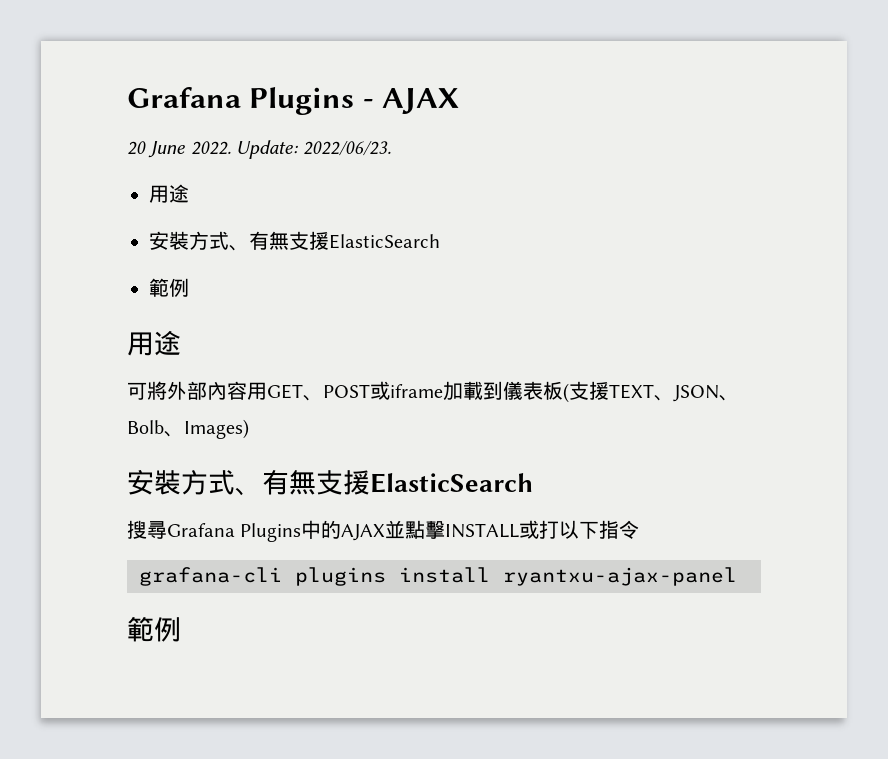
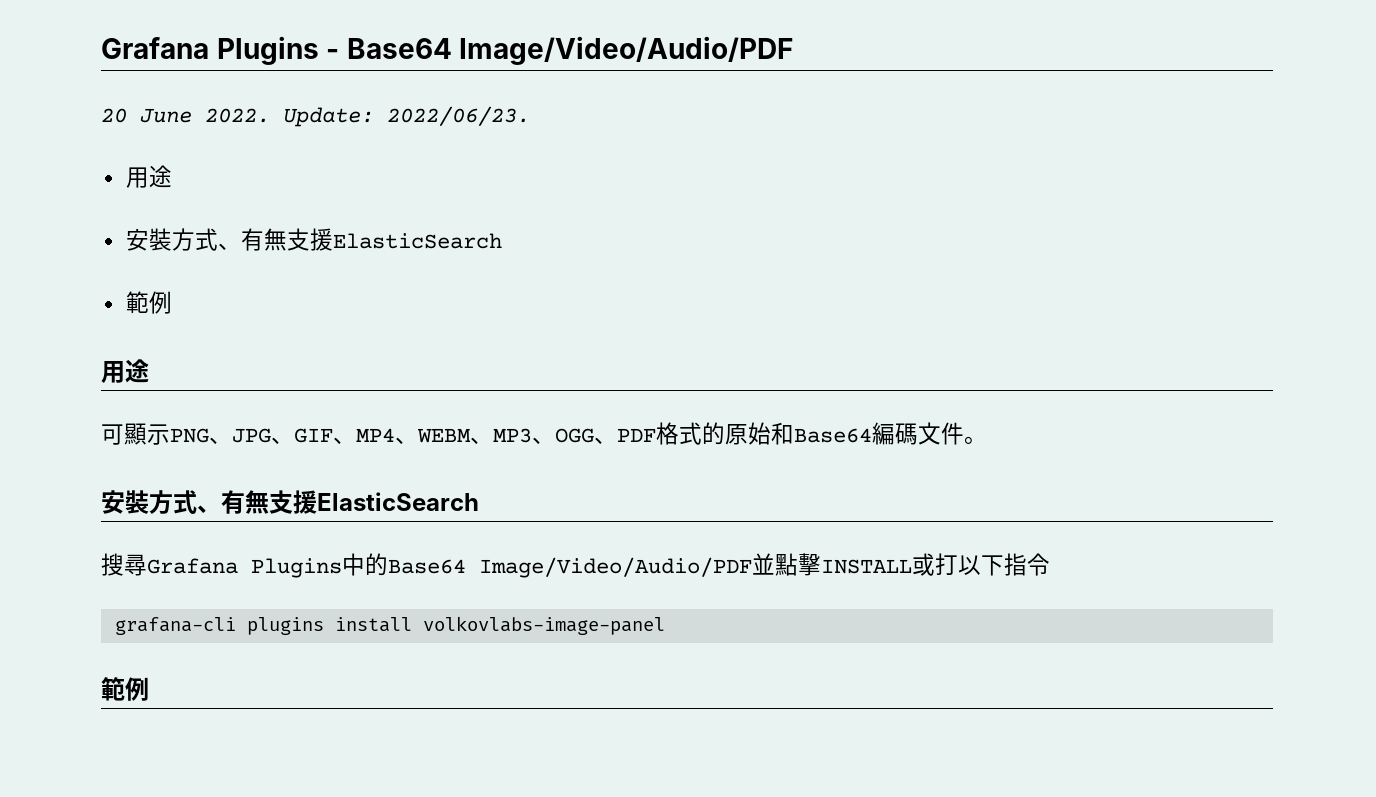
[382,88,460,114] AJAX -> [346,36,794,65] Base64 Image/Video/Audio/PDF
[147,381,739,403] [127,419,249,439] 將外部內容用GET、POST或iframe加載到儀表板(支援TEXT、JSON、Bolb、Images) -> [124,422,987,445] 顯示PNG、JPG、GIF、MP4、WEBM、MP3、OGG、PDF格式的原始和Base64編碼文件。
[341,524,386,541] AJAX -> [388,557,752,578] Base64 Image/Video/Audio/PDF
[503,567,737,586] ryantxu-ajax-panel -> [422,616,665,635] volkovlabs-image-panel

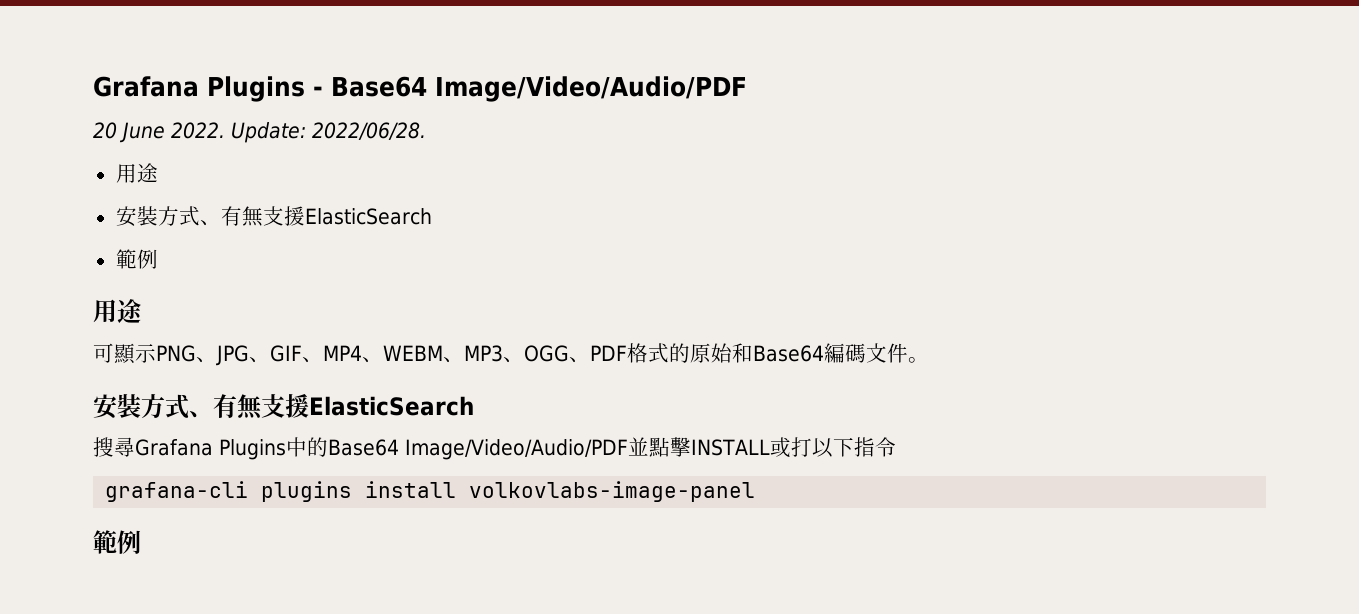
[387,106,530,126] 2022/06/23. -> [312,122,426,140] 2022/06/28.

